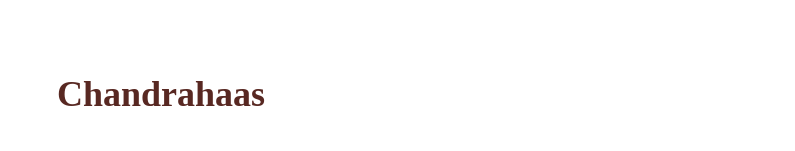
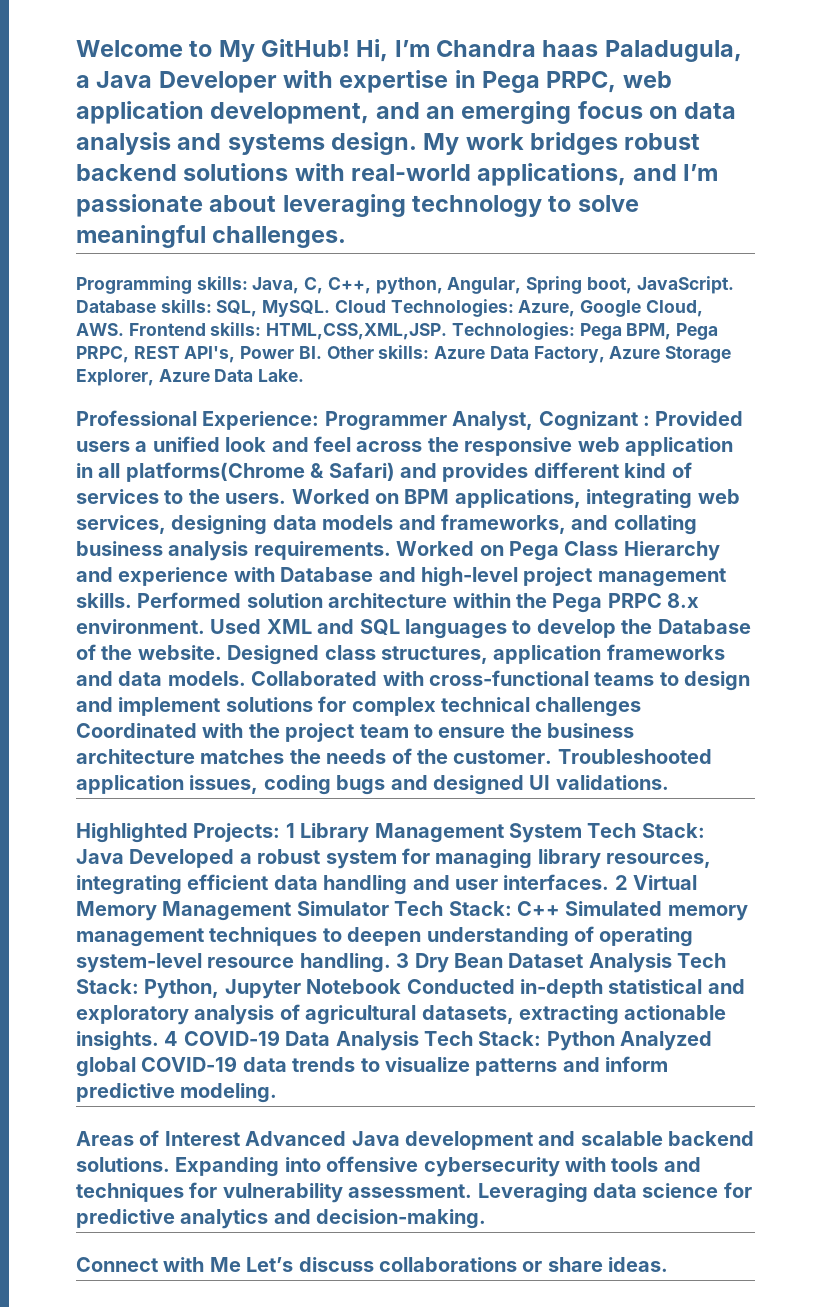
[57,81,265,106] Chandrahaas -> [76,39,742,62] [76,70,672,93] [76,101,737,124] [76,132,701,155] [76,163,719,186] [76,194,639,217] [76,225,347,248] [76,276,734,294] [76,299,703,317] [76,322,719,340] [76,345,731,363] [76,369,305,386] [76,410,744,431] [76,436,733,456] [76,462,692,482] [76,489,740,509] [76,514,697,535] [76,541,720,561] [76,567,726,587] [76,592,700,613] [76,619,751,639] [76,644,725,665] [76,670,751,691] [76,696,642,717] [76,723,635,742] [76,748,712,764] [76,775,669,795] [76,823,705,843] [76,848,712,869] [76,874,698,895] [76,901,748,921] [76,926,694,947] [76,953,727,973] [76,979,745,999] [76,1004,727,1025] [76,1030,713,1051] [76,1056,669,1077] [76,1083,278,1103] [76,1130,755,1150] [76,1156,701,1177] [76,1182,752,1203] [76,1209,487,1229] [76,1257,669,1272] Welcome to My GitHub! Hi, I’m Chandra haas Paladugula, a Java Developer with expertise in Pega PRPC, web application development, and an emerging focus on data analysis and systems design. My work bridges robust backend solutions with real-world applications, and I’m passionate about leveraging technology to solve meaningful challenges. // Programming skills: Java, C, C++, python, Angular, Spring boot, JavaScript. Database skills: SQL, MySQL. Cloud Technologies: Azure, Google Cloud, AWS. Frontend skills: HTML,CSS,XML,JSP. Technologies: Pega BPM, Pega PRPC, REST API's, Power BI. Other skills: Azure Data Factory, Azure Storage Explorer, Azure Data Lake. // Professional Experience: Programmer Analyst, Cognizant : Provided users a unified look and feel across the responsive web application in all platforms(Chrome & Safari) and provides different kind of services to the users. Worked on BPM applications, integrating web services, designing data models and frameworks, and collating business analysis requirements. Worked on Pega Class Hierarchy and experience with Database and high-level project management skills. Performed solution architecture within the Pega PRPC 8.x environment. Used XML and SQL languages to develop the Database of the website. Designed class structures, application frameworks and data models. Collaborated with cross-functional teams to design and implement solutions for complex technical challenges Coordinated with the project team to ensure the business architecture matches the needs of the customer. Troubleshooted application issues, coding bugs and designed UI validations. // Highlighted Projects: 1 Library Management System Tech Stack: Java Developed a robust system for managing library resources, integrating efficient data handling and user interfaces. 2 Virtual Memory Management Simulator Tech Stack: C++ Simulated memory management techniques to deepen understanding of operating system-level resource handling. 3 Dry Bean Dataset Analysis Tech Stack: Python, Jupyter Notebook Conducted in-depth statistical and exploratory analysis of agricultural datasets, extracting actionable insights. 4 COVID-19 Data Analysis Tech Stack: Python Analyzed global COVID-19 data trends to visualize patterns and inform predictive modeling. // Areas of Interest Advanced Java development and scalable backend solutions. Expanding into offensive cybersecurity with tools and techniques for vulnerability assessment. Leveraging data science for predictive analytics and decision-making. // Connect with Me Let’s discuss collaborations or share ideas.

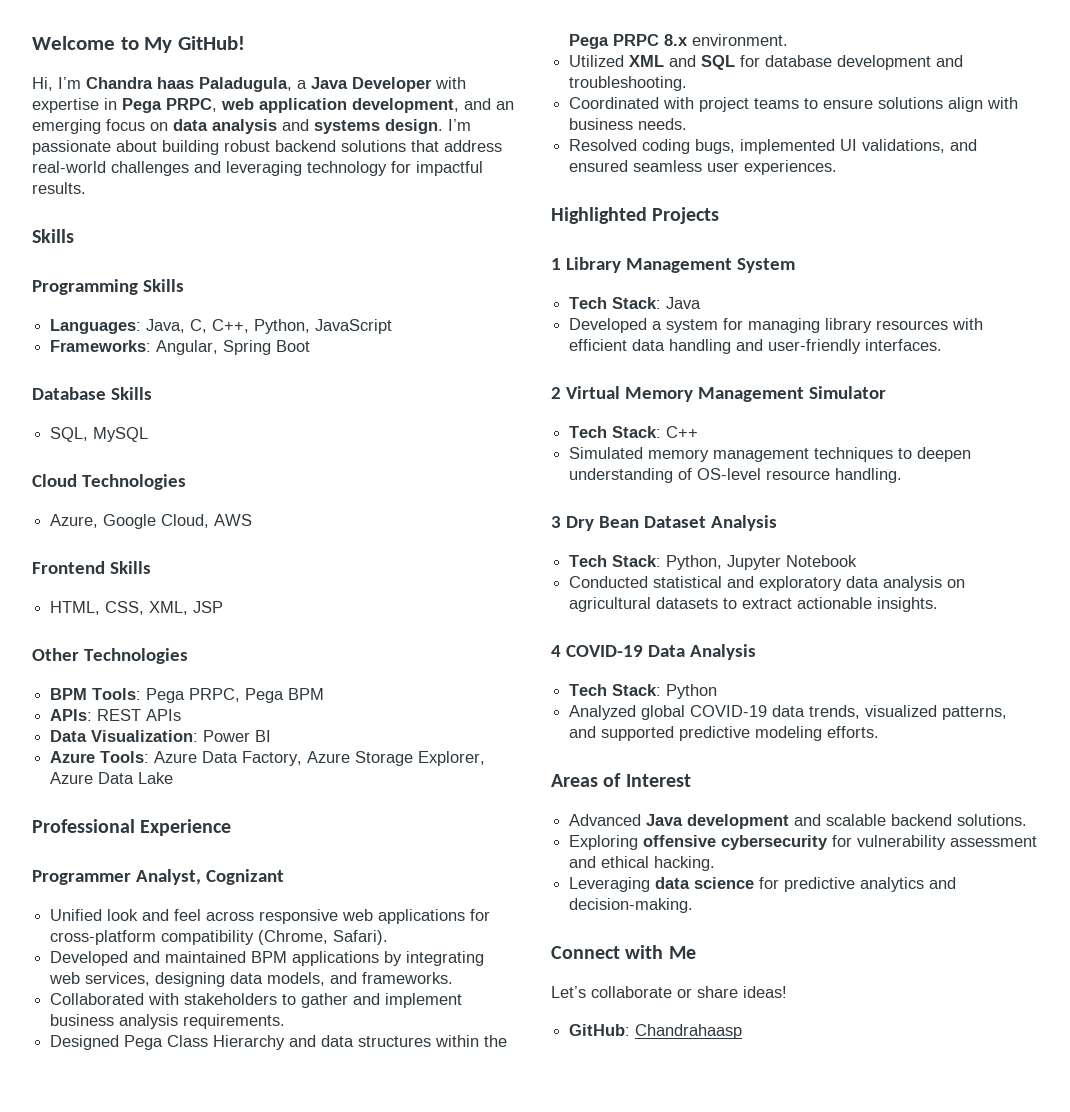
(351, 48) none -> (245, 43) //
[423,132,701,155] [76,163,719,186] [76,194,639,217] [76,225,347,248] My work bridges robust backend solutions with real-world applications, and I’m passionate about leveraging technology to solve meaningful challenges. -> [448,119,471,131] [32,140,502,155] [32,161,483,176] [32,182,86,194] [32,229,74,243] I’m passionate about building robust backend solutions that address real-world challenges and leveraging technology for impactful results. // Skills
[196,276,248,290] skills: -> [142,279,184,292] [50,319,142,334] Skills // Languages:
[375,276,734,294] [76,299,703,317] [76,322,719,340] [76,345,430,363] python, Angular, Spring boot, JavaScript. Database skills: SQL, MySQL. Cloud Technologies: Azure, Google Cloud, AWS. Frontend skills: HTML,CSS,XML,JSP. Technologies: Pega BPM, Pega PRPC, REST API's, Power BI. Other skills: -> [254,319,393,334] [50,340,311,355] [32,387,152,400] [50,427,149,442] [32,474,186,490] [50,514,253,529] [32,561,151,574] [50,601,224,615] [32,648,188,664] [50,688,325,703] [50,709,182,721] [50,730,272,742] [50,751,150,763] Python, JavaScript // Frameworks: Angular, Spring Boot // Database Skills // SQL, MySQL // Cloud Technologies // Azure, Google Cloud, AWS // Frontend Skills // HTML, CSS, XML, JSP // Other Technologies // BPM Tools: Pega PRPC, Pega BPM // APIs: REST APIs // Data Visualization: Power BI // Azure Tools:
[258,369,305,382] Lake. -> [138,772,174,784] Lake
[202,411,320,430] Experience: -> [140,819,232,836] Experience //
[642,411,744,426] [76,436,220,452] : Provided users a unified -> [50,909,103,921] // Unified
[427,437,459,452] the -> (255, 916) none
[624,437,733,456] [76,462,692,482] [76,489,581,508] application in all platforms(Chrome & Safari) and provides different kind of services to the users. Worked on BPM applications, -> [378,909,491,924] [50,930,389,945] [50,951,403,966] applications for cross-platform compatibility (Chrome, Safari). // Developed and maintained BPM applications by
[322,514,697,535] models and frameworks, and collating -> [267,972,454,986] [50,993,463,1008] models, and frameworks. // Collaborated with stakeholders to gather and implement
[396,541,504,556] Worked on -> [50,1035,120,1050] // Designed
[118,567,726,587] [76,592,448,608] experience with Database and high-level project management skills. Performed solution architecture -> [321,1035,432,1047] data structures
[210,619,262,634] Used -> [569,55,625,67] // Utilized
[405,619,751,639] [76,644,725,665] [76,670,751,691] [76,696,642,717] [76,723,635,742] [76,748,712,764] [76,775,669,795] languages to develop the Database of the website. Designed class structures, application frameworks and data models. Collaborated with cross-functional teams to design and implement solutions for complex technical challenges Coordinated with the project team to ensure the business architecture matches the needs of the customer. Troubleshooted application issues, coding bugs and designed UI validations. -> [740,55,964,70] [569,76,688,91] [569,97,1019,112] [569,118,688,130] [569,139,978,154] [569,160,838,175] for database development and troubleshooting. // Coordinated with project teams to ensure solutions align with business needs. // Resolved coding bugs, implemented UI validations, and ensured seamless user experiences.
[193,823,281,842] Projects: -> [652,207,720,224] Projects //
(582, 833) none -> (795, 265) //
(124, 856) none -> (702, 303) //
[257,849,321,864] robust -> (663, 325) none
[606,853,712,868] [76,875,182,895] resources, integrating -> [876,318,984,330] resources with
[455,879,498,890] user -> [768,339,862,354] user-friendly
(610, 882) none -> (943, 345) //
(389, 908) none -> (886, 392) //
(560, 908) none -> (699, 432) //
[599,927,694,947] [76,953,202,973] operating system-level -> [697,468,762,480] OS-level
(391, 963) none -> (903, 475) //
(672, 963) none -> (777, 523) //
[406,979,603,998] Conducted in-depth -> [569,576,649,588] // Conducted
[194,1004,619,1025] analysis of agricultural datasets, extracting -> [846,576,966,591] [569,597,793,612] data analysis on agricultural datasets to extract
(159, 1041) none -> (939, 604) //
(419, 1041) none -> (756, 652) //
(615, 1041) none -> (718, 691) //
[292,1056,669,1076] [76,1083,278,1103] trends to visualize patterns and inform predictive modeling. -> [809,705,1008,720] [569,726,880,741] trends, visualized patterns, and supported predictive modeling efforts.
(240, 1138) none -> (691, 780) //
[175,1156,701,1177] [76,1182,473,1203] Expanding into offensive cybersecurity with tools and techniques for vulnerability assessment. -> [569,835,1038,850] [569,856,716,871] // Exploring offensive cybersecurity for vulnerability assessment and ethical hacking. //
[246,1257,669,1272] Let’s discuss collaborations or share ideas. -> [551,986,787,998] [569,1024,743,1039] // Let’s collaborate or share ideas! // GitHub: Chandrahaasp

